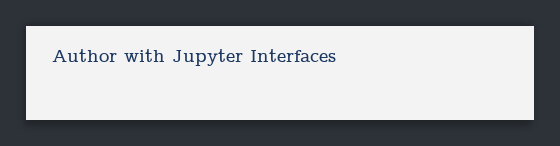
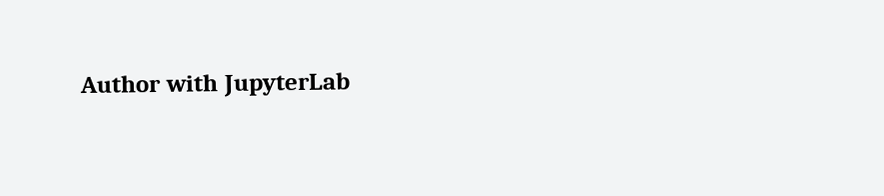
[172,49,336,66] Jupyter Interfaces -> [222,72,350,98] JupyterLab

